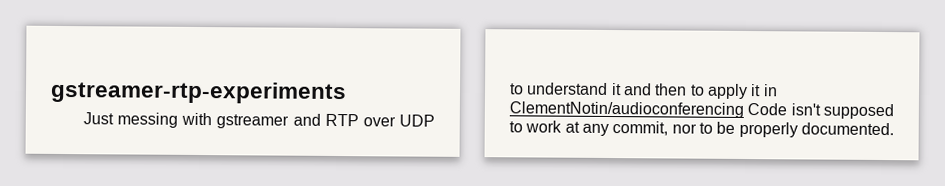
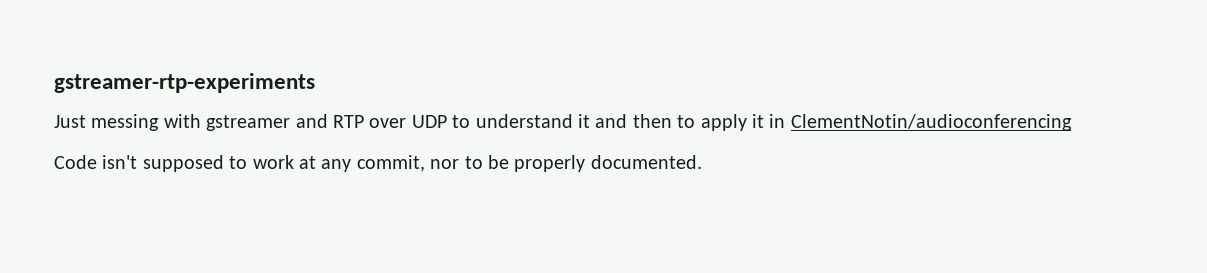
(744, 109) none -> (1072, 122) //

